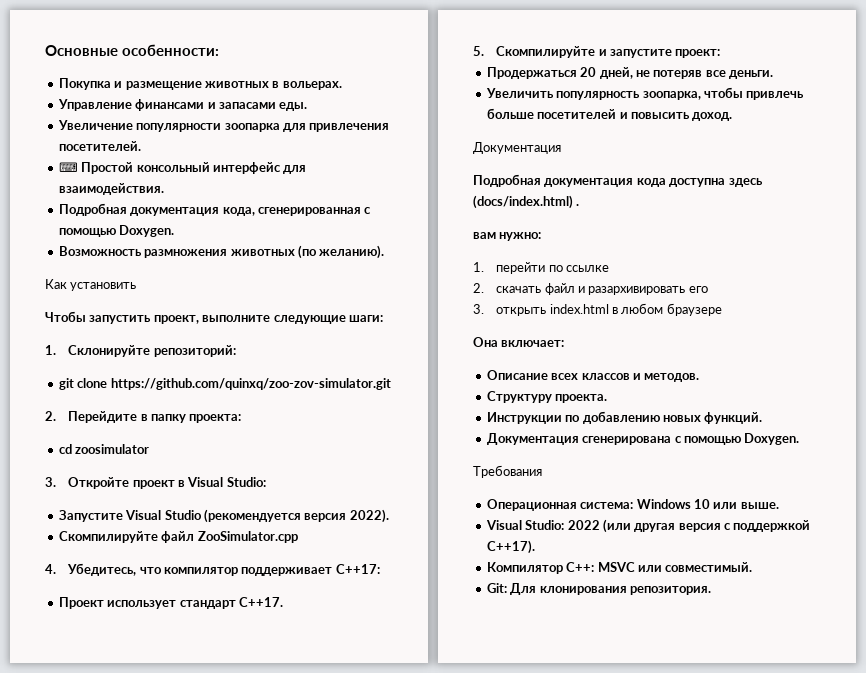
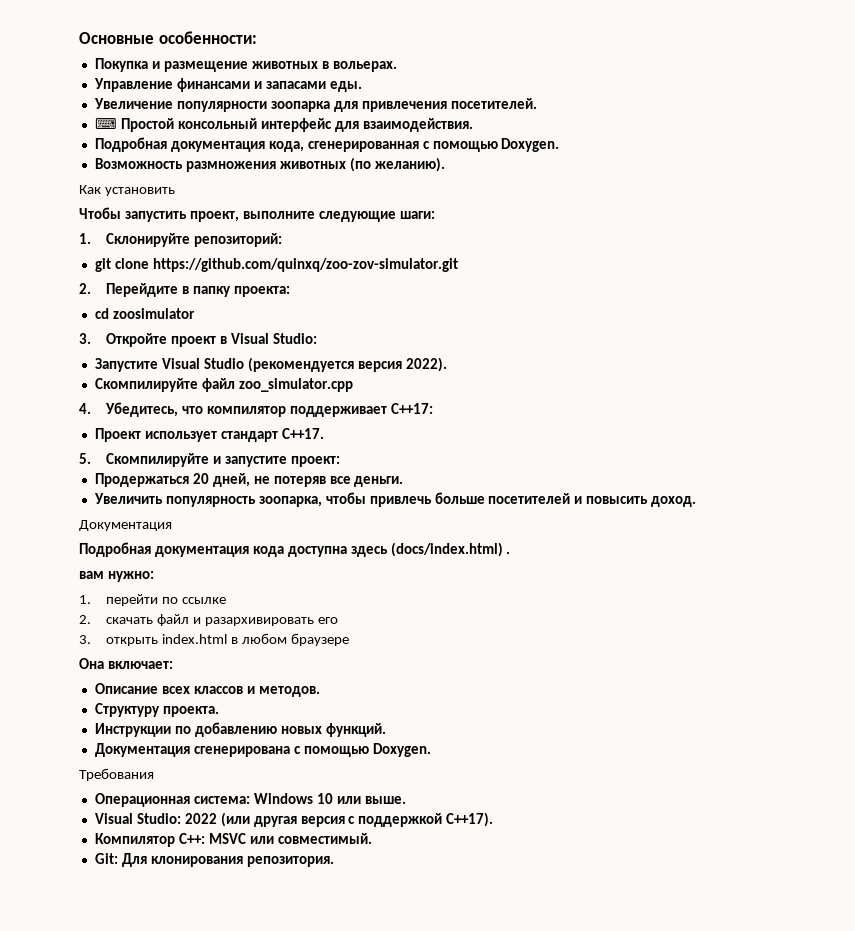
[197,531,298,543] ZooSimulator.cpp -> [238,378,353,392] zoo_simulator.cpp

